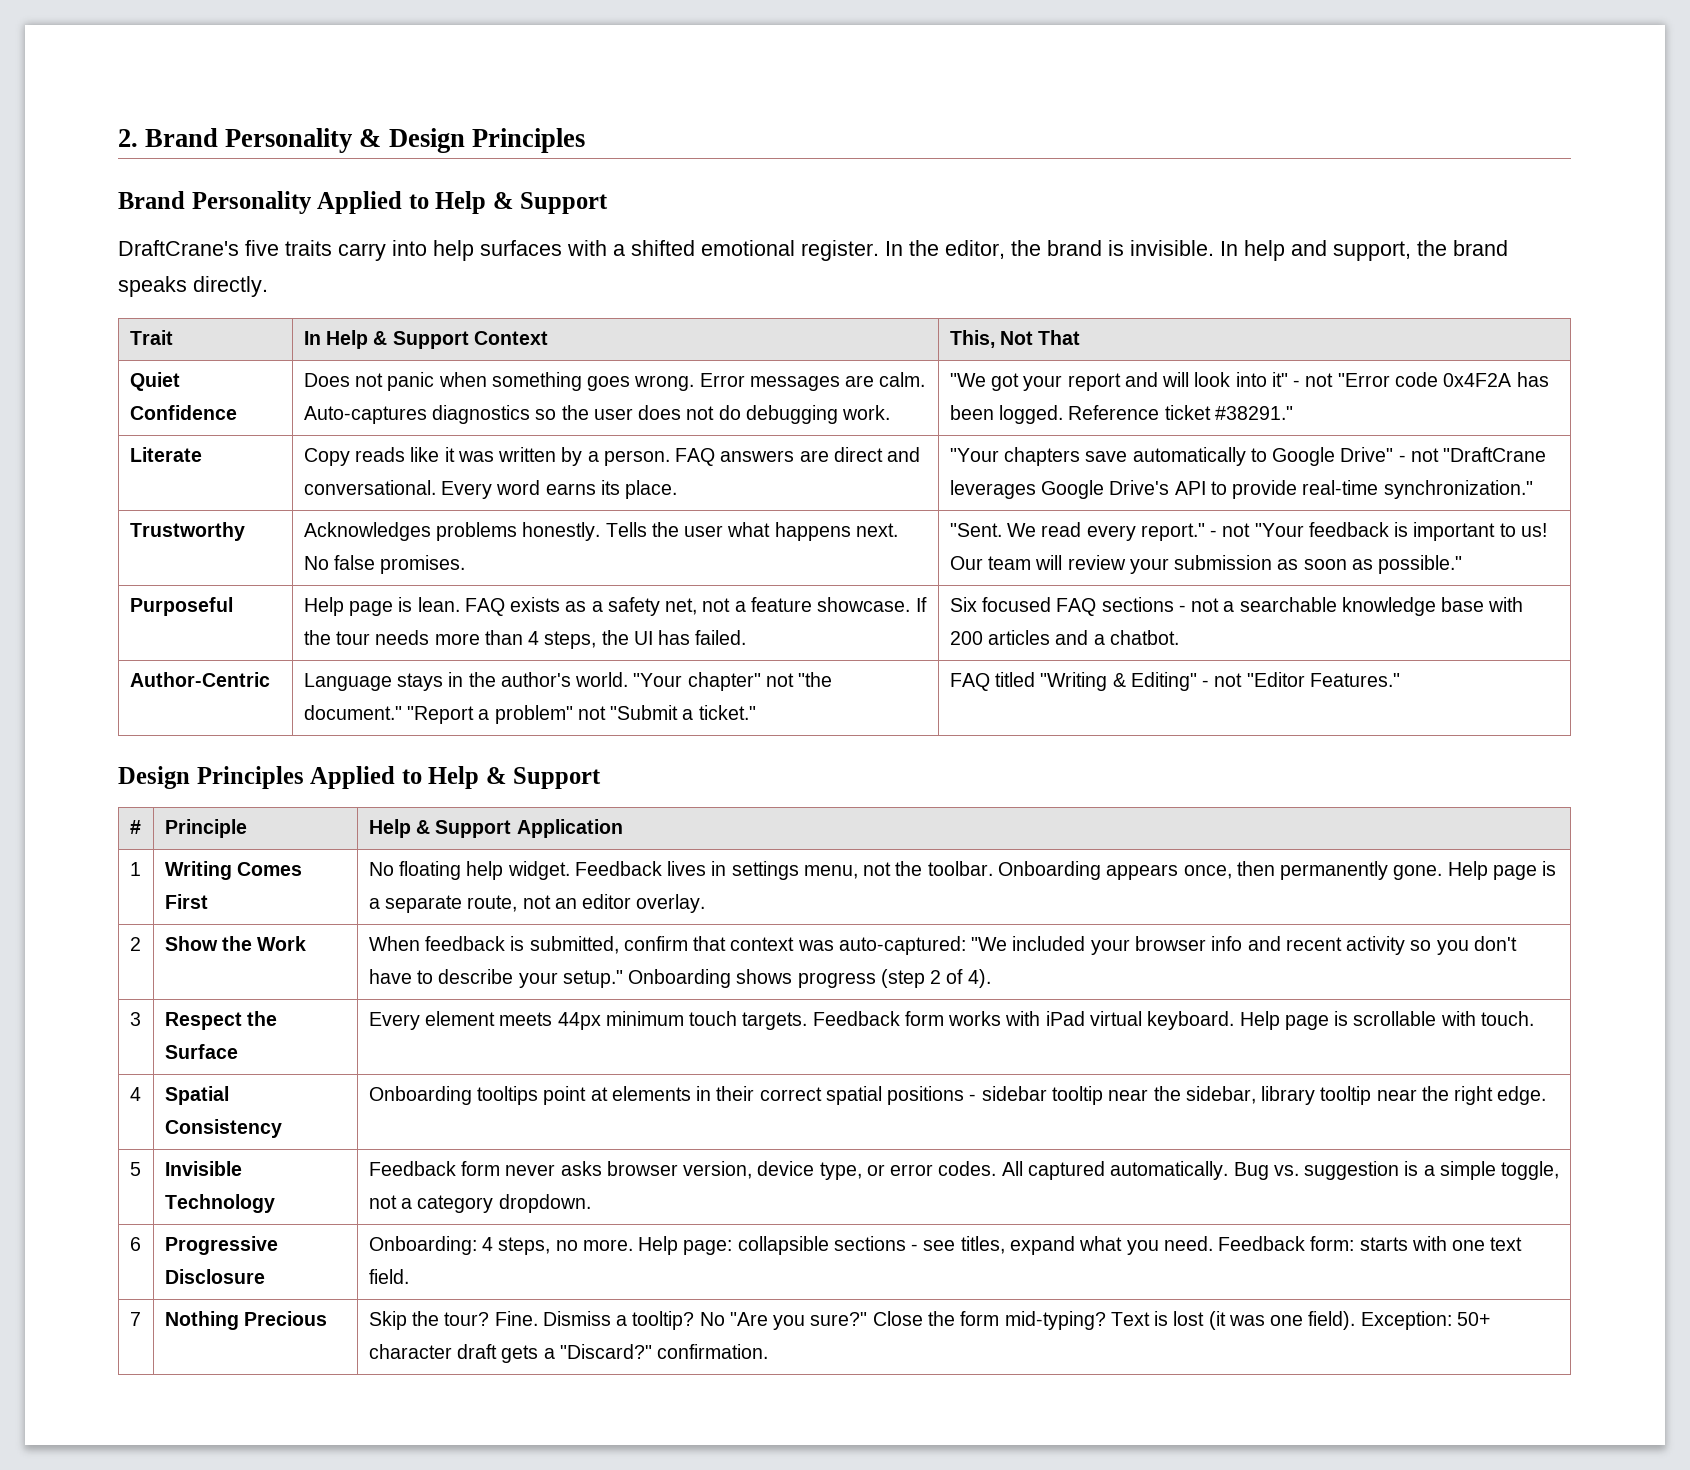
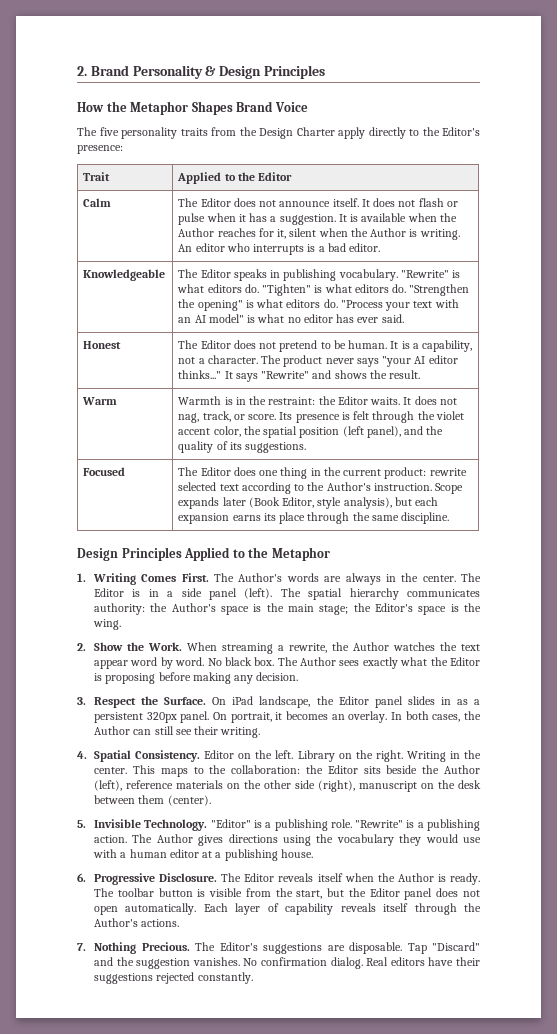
[118,191,608,214] [118,240,1508,261] [118,276,268,297] [129,330,173,345] [303,330,548,349] [949,330,1081,348] [129,372,180,391] [129,405,237,420] [303,372,926,391] [303,405,891,424] [949,372,1549,391] [949,405,1293,424] [129,447,202,462] [303,447,921,466] [303,480,678,499] [949,447,1547,466] [949,480,1533,499] [129,522,245,541] [303,522,898,541] [303,555,466,574] [949,522,1547,541] [949,555,1463,574] [129,597,233,616] [303,597,927,616] [303,630,747,649] [949,597,1524,616] [949,630,1179,645] [129,672,270,687] [303,672,833,691] [303,705,756,724] [949,672,1400,691] [118,766,601,789] [129,820,141,834] [164,819,247,838] [368,819,623,838] [129,862,141,876] [164,861,303,880] [164,894,208,909] [368,861,1557,880] [368,894,706,913] [129,937,141,951] [164,936,307,951] [368,936,1517,955] [368,969,991,988] [129,1012,141,1026] [164,1011,278,1030] [164,1044,238,1059] [368,1011,1534,1030] [129,1087,141,1101] [164,1086,229,1105] [164,1119,282,1138] [368,1086,1547,1105] [129,1162,141,1176] [164,1161,242,1176] [164,1194,275,1213] [368,1161,1560,1180] [368,1194,591,1213] [129,1237,141,1251] [164,1236,278,1255] [164,1269,265,1284] [368,1236,1523,1255] [368,1269,409,1284] [129,1312,141,1326] [164,1311,328,1330] [368,1311,1490,1330] [368,1344,769,1363] Brand Personality Applied to Help & Support // DraftCrane's five traits carry into help surfaces with a shifted emotional register. In the editor, the brand is invisible. In help and support, the brand speaks directly. // Trait | In Help & Support Context | This, Not That // Quiet Confidence | Does not panic when something goes wrong. Error messages are calm. Auto-captures diagnostics so the user does not do debugging work. | "We got your report and will look into it" - not "Error code 0x4F2A has been logged. Reference ticket #38291." // Literate | Copy reads like it was written by a person. FAQ answers are direct and conversational. Every word earns its place. | "Your chapters save automatically to Google Drive" - not "DraftCrane leverages Google Drive's API to provide real-time synchronization." // Trustworthy | Acknowledges problems honestly. Tells the user what happens next. No false promises. | "Sent. We read every report." - not "Your feedback is important to us! Our team will review your submission as soon as possible." // Purposeful | Help page is lean. FAQ exists as a safety net, not a feature showcase. If the tour needs more than 4 steps, the UI has failed. | Six focused FAQ sections - not a searchable knowledge base with 200 articles and a chatbot. // Author-Centric | Language stays in the author's world. "Your chapter" not "the document." "Report a problem" not "Submit a ticket." | FAQ titled "Writing & Editing" - not "Editor Features." // Design Principles Applied to Help & Support // # | Principle | Help & Support Application // 1 | Writing Comes First | No floating help widget. Feedback lives in settings menu, not the toolbar. Onboarding appears once, then permanently gone. Help page is a separate route, not an editor overlay. // 2 | Show the Work | When feedback is submitted, confirm that context was auto-captured: "We included your browser info and recent activity so you don't have to describe your setup." Onboarding shows progress (step 2 of 4). // 3 | Respect the Surface | Every element meets 44px minimum touch targets. Feedback form works with iPad virtual keyboard. Help page is scrollable with touch. // 4 | Spatial Consistency | Onboarding tooltips point at elements in their correct spatial positions - sidebar tooltip near the sidebar, library tooltip near the right edge. // 5 | Invisible Technology | Feedback form never asks browser version, device type, or error codes. All captured automatically. Bug vs. suggestion is a simple toggle, not a category dropdown. // 6 | Progressive Disclosure | Onboarding: 4 steps, no more. Help page: collapsible sections - see titles, expand what you need. Feedback form: starts with one text field. // 7 | Nothing Precious | Skip the tour? Fine. Dismiss a tooltip? No "Are you sure?" Close the form mid-typing? Text is lost (it was one field). Exception: 50+ character draft gets a "Discard?" confirmation. -> [77,101,308,115] [77,127,480,139] [77,145,123,154] [83,172,111,181] [177,172,293,184] [83,198,112,207] [178,198,458,207] [178,213,457,225] [178,228,460,240] [178,243,381,255] [83,269,166,281] [178,269,461,281] [177,284,470,296] [178,299,459,311] [178,314,404,323] [83,341,122,349] [178,340,473,352] [178,355,458,367] [178,370,421,382] [82,397,118,405] [178,396,457,405] [178,411,464,423] [178,426,444,438] [178,441,307,453] [83,467,126,476] [178,467,467,479] [178,482,464,494] [178,497,439,509] [178,512,450,524] [77,547,330,561] [77,573,481,585] [94,588,480,600] [94,603,481,615] [93,619,122,630] [77,642,480,654] [94,657,481,669] [94,672,299,684] [77,696,480,708] [94,711,481,723] [94,726,261,738] [77,750,481,762] [94,765,481,777] [94,780,481,792] [94,795,211,806] [77,819,480,831] [94,834,481,846] [93,849,313,861] [77,873,480,885] [94,888,480,900] [94,903,481,915] [94,918,180,927] [77,942,481,954] [94,957,480,969] [94,972,253,984] How the Metaphor Shapes Brand Voice // The five personality traits from the Design Charter apply directly to the Editor's presence: // Trait | Applied to the Editor // Calm | The Editor does not announce itself. It does not flash or pulse when it has a suggestion. It is available when the Author reaches for it, silent when the Author is writing. An editor who interrupts is a bad editor. // Knowledgeable | The Editor speaks in publishing vocabulary. "Rewrite" is what editors do. "Tighten" is what editors do. "Strengthen the opening" is what editors do. "Process your text with an AI model" is what no editor has ever said. // Honest | The Editor does not pretend to be human. It is a capability, not a character. The product never says "your AI editor thinks..." It says "Rewrite" and shows the result. // Warm | Warmth is in the restraint: the Editor waits. It does not nag, track, or score. Its presence is felt through the violet accent color, the spatial position (left panel), and the quality of its suggestions. // Focused | The Editor does one thing in the current product: rewrite selected text according to the Author's instruction. Scope expands later (Book Editor, style analysis), but each expansion earns its place through the same discipline. // Design Principles Applied to the Metaphor // 1. Writing Comes First. The Author's words are always in the center. The Editor is in a side panel (left). The spatial hierarchy communicates authority: the Author's space is the main stage; the Editor's space is the wing. // 2. Show the Work. When streaming a rewrite, the Author watches the text appear word by word. No black box. The Author sees exactly what the Editor is proposing before making any decision. // 3. Respect the Surface. On iPad landscape, the Editor panel slides in as a persistent 320px panel. On portrait, it becomes an overlay. In both cases, the Author can still see their writing. // 4. Spatial Consistency. Editor on the left. Library on the right. Writing in the center. This maps to the collaboration: the Editor sits beside the Author (left), reference materials on the other side (right), manuscript on the desk between them (center). // 5. Invisible Technology. "Editor" is a publishing role. "Rewrite" is a publishing action. The Author gives directions using the vocabulary they would use with a human editor at a publishing house. // 6. Progressive Disclosure. The Editor reveals itself when the Author is ready. The toolbar button is visible from the start, but the Editor panel does not open automatically. Each layer of capability reveals itself through the Author's actions. // 7. Nothing Precious. The Editor's suggestions are disposable. Tap "Discard" and the suggestion vanishes. No confirmation dialog. Real editors have their suggestions rejected constantly.

